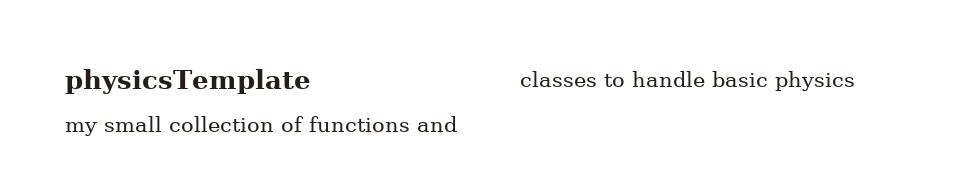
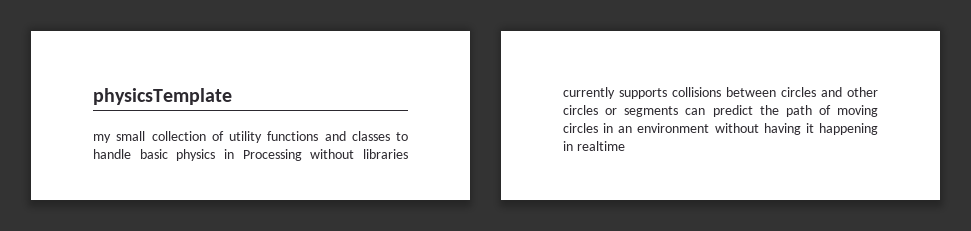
(304, 124) none -> [229,131,262,143] utility
(855, 81) none -> [224,149,408,161] [563,87,878,99] [563,105,878,117] [563,123,878,135] [563,141,625,151] in Processing without libraries currently supports collisions between circles and other circles or segments can predict the path of moving circles in an environment without having it happening in realtime

